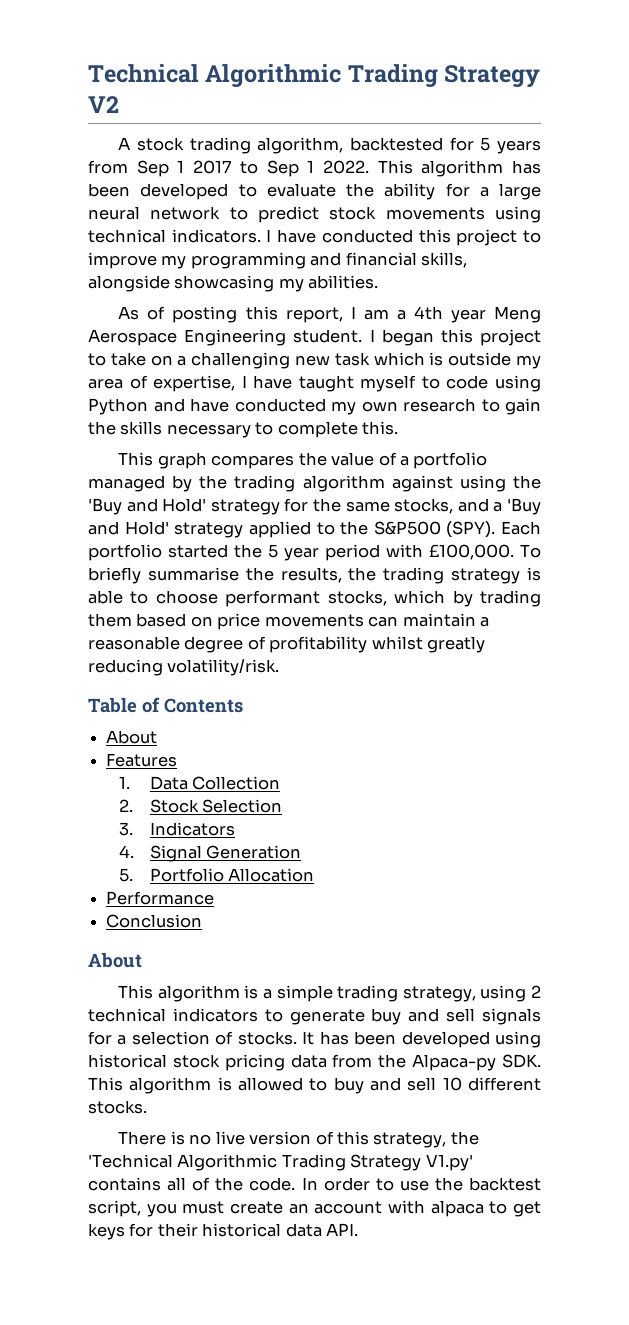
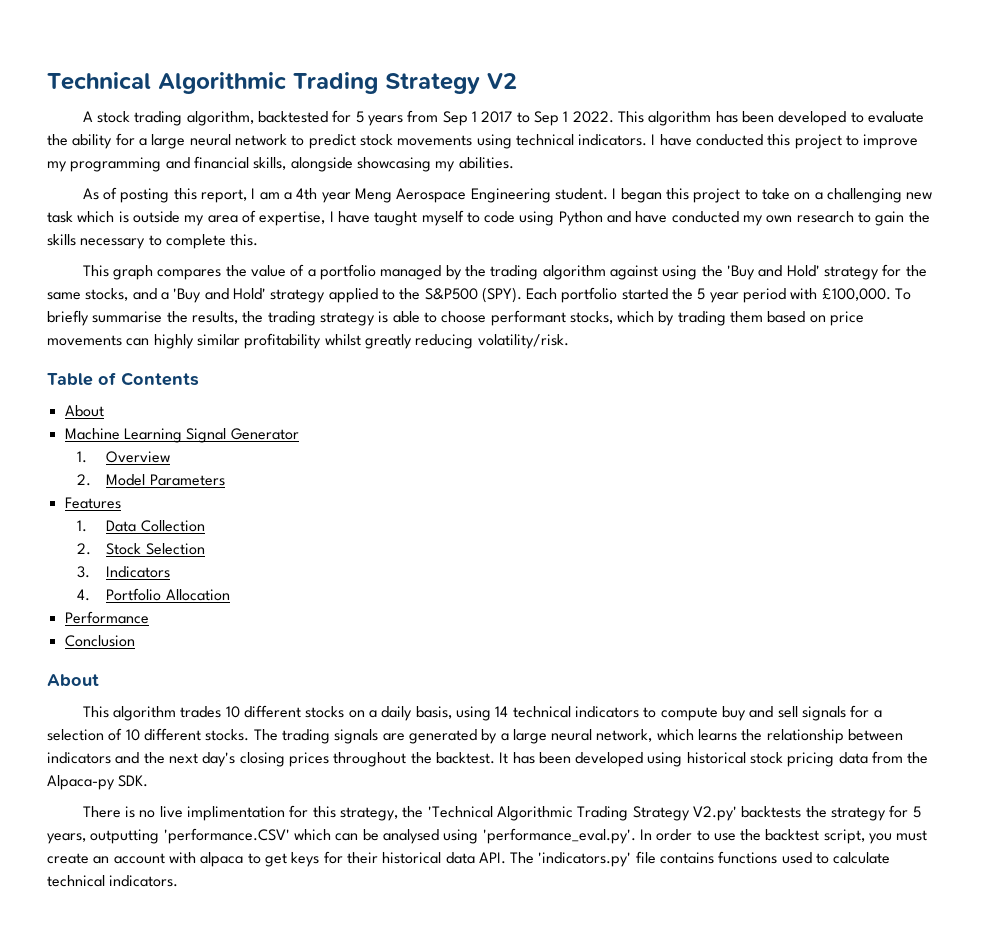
[402,613,490,627] [88,636,266,653] maintain a reasonable degree of -> [153,334,240,349] highly similar
(158, 737) none -> [64,428,299,443] [76,451,171,463] [76,474,225,486] // Machine Learning Signal Generator // 1. Overview // 2. Model Parameters
[149,845,301,862] [118,868,133,882] Signal Generation // 5. -> (90, 595) none
[244,985,541,1002] is a simple trading strategy, using 2 -> [180,705,509,721] trades 10 different stocks on a daily basis, using 14
[289,1009,365,1025] generate -> [660,707,718,721] compute
[237,1031,297,1045] stocks. -> [125,728,904,744] [47,752,495,767] 10 different stocks. The trading signals are generated by a large neural network, which learns the relationship between indicators and the next day's closing prices throughout the backtest.
[88,1077,541,1094] [88,1100,147,1114] This algorithm is allowed to buy and sell 10 different stocks. -> (149, 781) none
[249,1131,334,1145] version of -> [187,805,309,821] implimentation for
[425,1154,473,1171] [88,1177,296,1191] V1.py' contains all of the code. -> [692,805,921,821] [47,828,636,844] V2.py' backtests the strategy for 5 years, outputting 'performance.CSV' which can be analysed using 'performance_eval.py'.
(359, 1229) none -> [510,851,891,867] [47,875,179,887] The 'indicators.py' file contains functions used to calculate technical indicators.

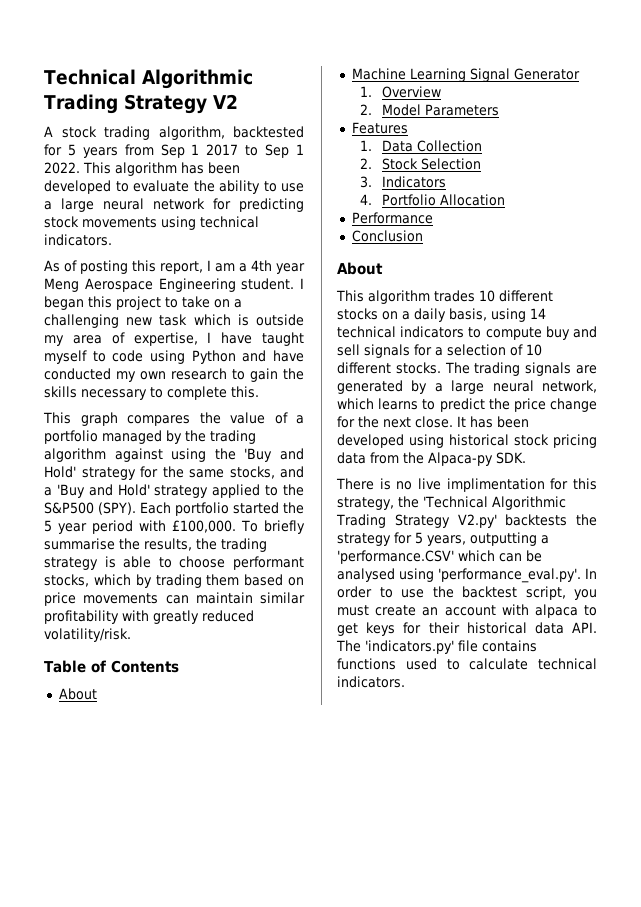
[115,133,135,146] for -> [263,181,304,192] to use
[291,134,356,149] to predict -> [213,198,304,212] for predicting
[651,134,919,149] [47,156,514,172] I have conducted this project to improve my programming and financial skills, alongside showcasing my abilities. -> (112, 240) none
[153,334,194,349] highly -> [195,592,253,604] maintain
[324,334,474,349] whilst greatly reducing -> [122,610,254,624] with greatly reduced
[741,729,904,744] [47,752,495,767] the relationship between indicators and the next day's closing prices throughout the backtest. -> [422,398,597,412] [337,416,453,428] to predict the price change for the next close.
(160, 836) none -> [541,535,549,544] a

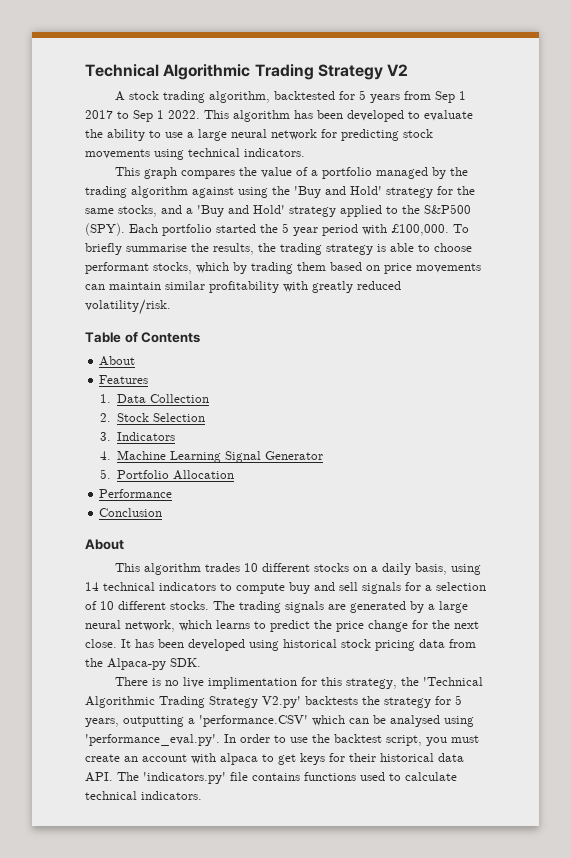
[44,260,305,274] [44,278,304,292] [44,296,242,310] [44,314,304,328] [44,332,304,346] [44,350,304,364] [44,368,304,382] [44,386,259,400] // As of posting this report, I am a 4th year Meng Aerospace Engineering student. I began this project to take on a challenging new task which is outside my area of expertise, I have taught myself to code using Python and have conducted my own research to gain the skills necessary to complete this. -> (305, 152) none
[351,68,580,82] [359,86,442,98] [359,104,500,116] // Machine Learning Signal Generator // 1. Overview // 2. Model Parameters -> (136, 361) none
(372, 199) none -> [117,450,324,463] [99,469,111,479] Machine Learning Signal Generator // 5.

